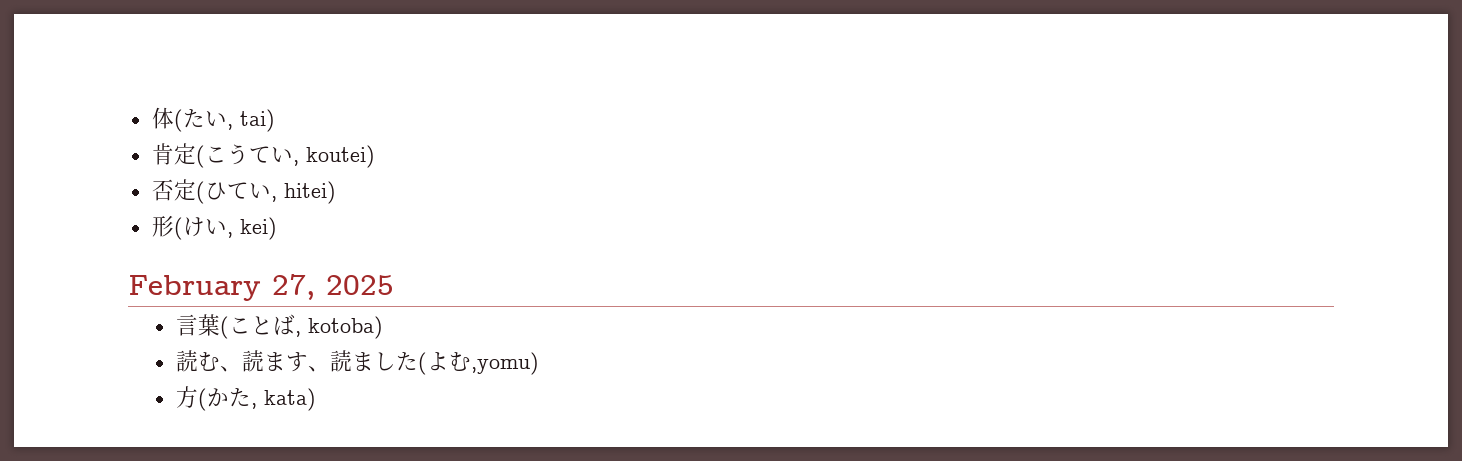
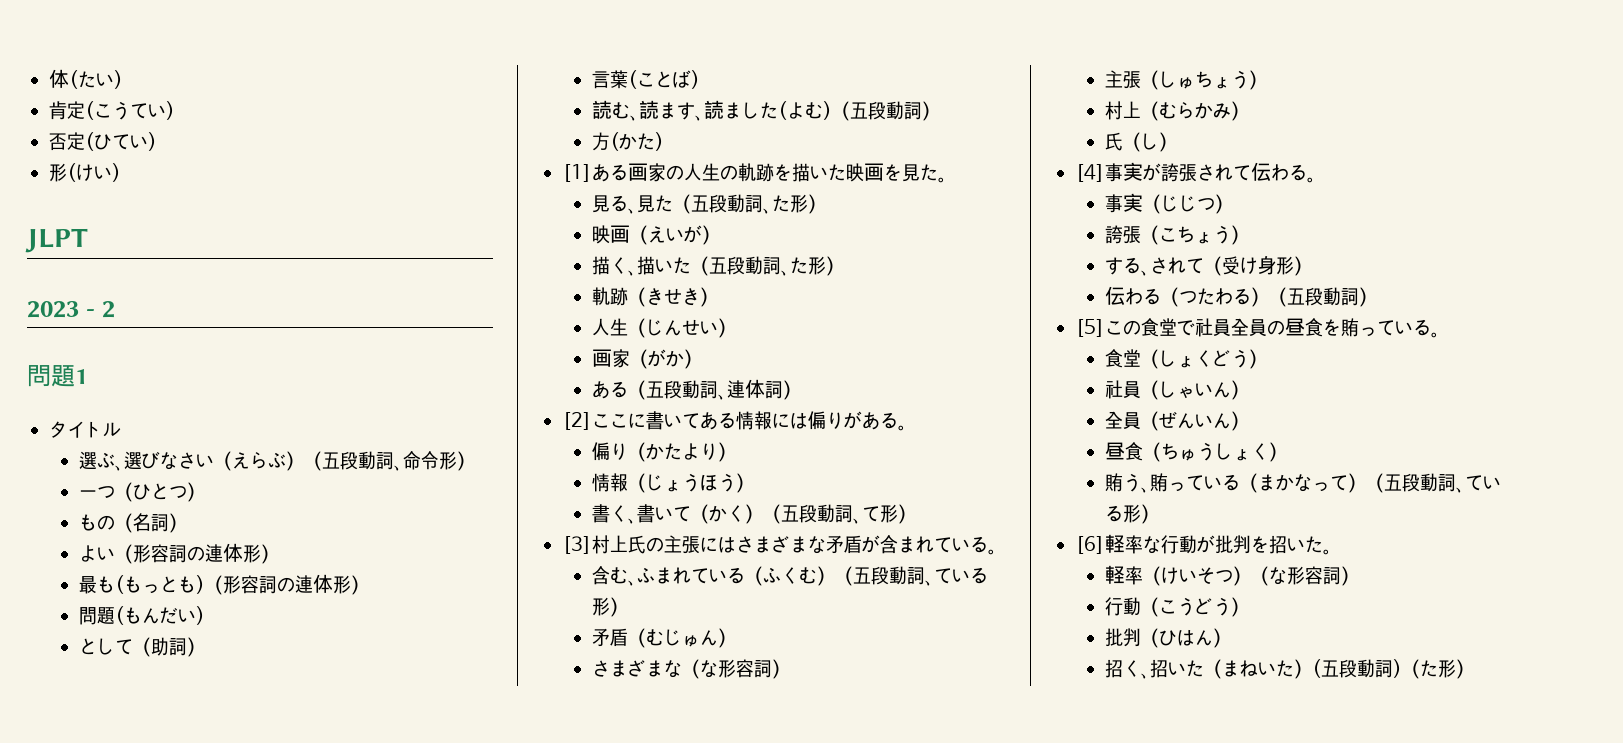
[226,109,275,132] , tai) -> [114,70,123,89] )
[292,145,375,168] , koutei) -> [166,101,175,120] )
[270,181,336,204] , hitei) -> [148,132,157,151] )
[226,217,277,240] [128,274,394,301] , kei) // February 27, 2025 -> [112,163,121,182] [25,228,88,253] [27,301,116,318] [27,365,87,387] [49,421,121,438] [79,450,476,471] [79,482,206,502] [79,513,188,533] [79,543,280,564] [79,574,370,595] [79,606,206,625] [79,637,206,657] ) // JLPT // 2023 - 2 // 問題1 // タイトル // 選ぶ、選びなさい（えらぶ）（五段動詞、命令形） // 一つ（ひとつ） // もの（名詞） // よい（形容詞の連体形） // 最も(もっとも)（形容詞の連体形） // 問題(もんだい) // として（助詞）
[294,316,383,339] , kotoba) -> [691,70,701,89] )
[470,352,539,375] ,yomu) -> [823,101,941,121] )（五段動詞）
[250,388,316,411] , kata) -> [655,132,665,151] [562,163,947,183] [592,194,827,214] [592,225,721,245] [592,256,845,276] [592,287,719,307] [592,318,737,338] [592,349,703,369] [592,379,802,400] [562,411,907,431] [592,442,737,462] [592,473,755,493] [592,504,917,524] [562,534,997,555] [592,565,989,586] [592,597,629,617] [592,628,737,648] [592,659,791,679] [1105,70,1268,90] [1105,101,1250,121] [1105,132,1178,152] [1075,162,1316,183] [1105,193,1234,214] [1105,225,1250,245] [1105,255,1313,276] [1105,286,1378,307] [1075,318,1440,338] [1105,349,1268,369] [1105,380,1250,400] [1105,411,1250,431] [1105,442,1288,462] [1105,473,1502,493] [1105,504,1160,524] [1075,534,1332,555] [1105,565,1360,586] [1105,597,1250,617] [1105,628,1232,648] [1105,659,1475,679] ) // [1]ある画家の人生の軌跡を描いた映画を見た。 // 見る、見た（五段動詞、た形） // 映画（えいが） // 描く、描いた（五段動詞、た形） // 軌跡（きせき） // 人生（じんせい） // 画家（がか） // ある（五段動詞、連体詞） // [2]ここに書いてある情報には偏りがある。 // 偏り（かたより） // 情報（じょうほう） // 書く、書いて（かく）（五段動詞、て形） // [3]村上氏の主張にはさまざまな矛盾が含まれている。 // 含む、ふまれている（ふくむ）（五段動詞、ている形） // 矛盾（むじゅん） // さまざまな（な形容詞） // 主張（しゅちょう） // 村上（むらかみ） // 氏（し） // [4]事実が誇張されて伝わる。 // 事実（じじつ） // 誇張（こちょう） // する、されて（受け身形） // 伝わる（つたわる）（五段動詞） // [5]この食堂で社員全員の昼食を賄っている。 // 食堂（しょくどう） // 社員（しゃいん） // 全員（ぜんいん） // 昼食（ちゅうしょく） // 賄う、賄っている（まかなって）（五段動詞、ている形） // [6]軽率な行動が批判を招いた。 // 軽率（けいそつ）（な形容詞） // 行動（こうどう） // 批判（ひはん） // 招く、招いた（まねいた）(五段動詞)（た形）

